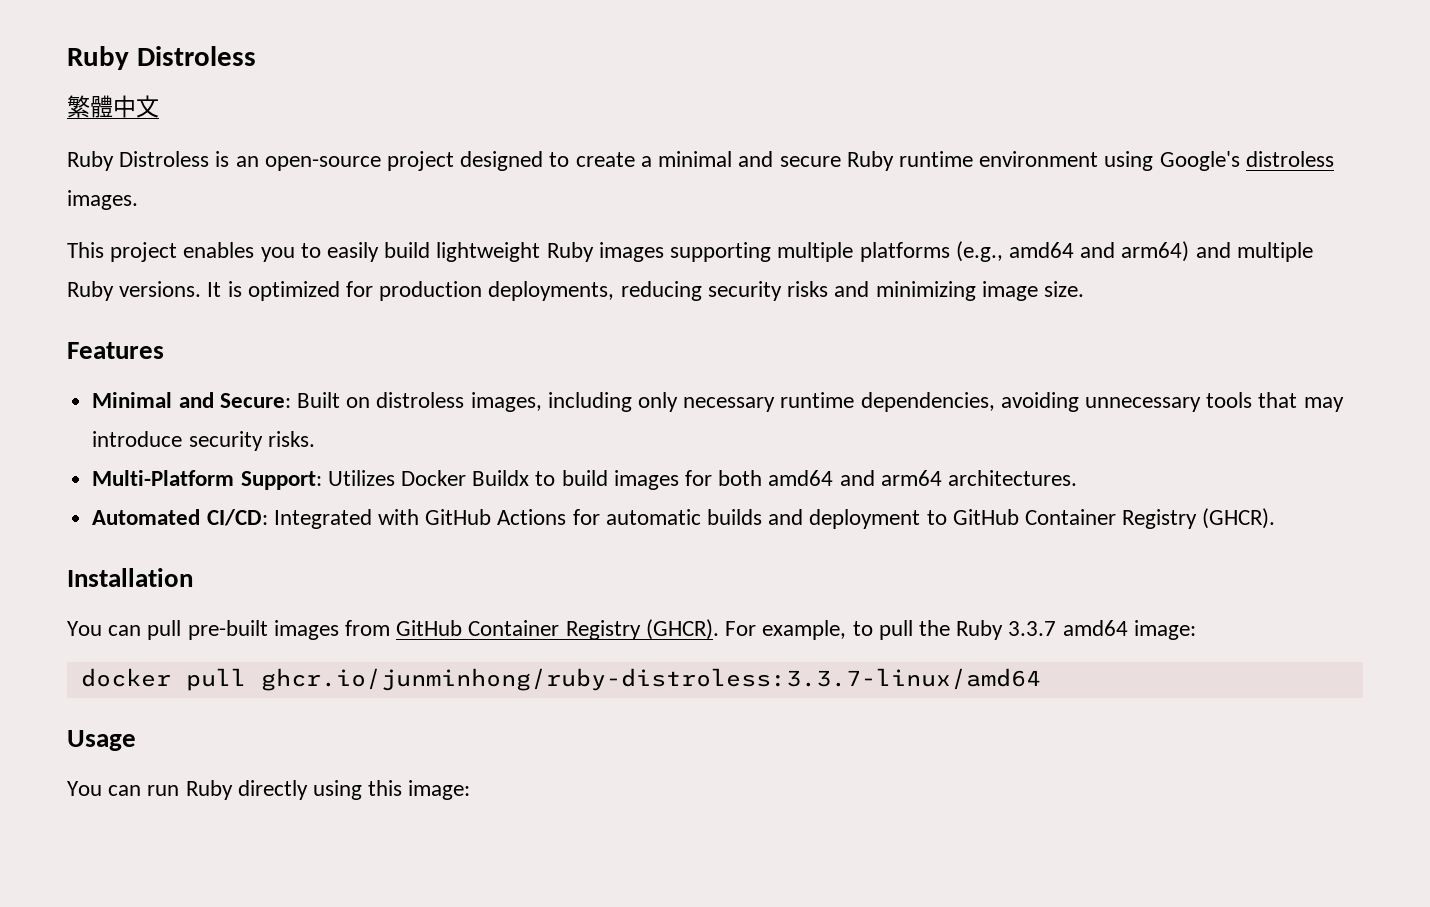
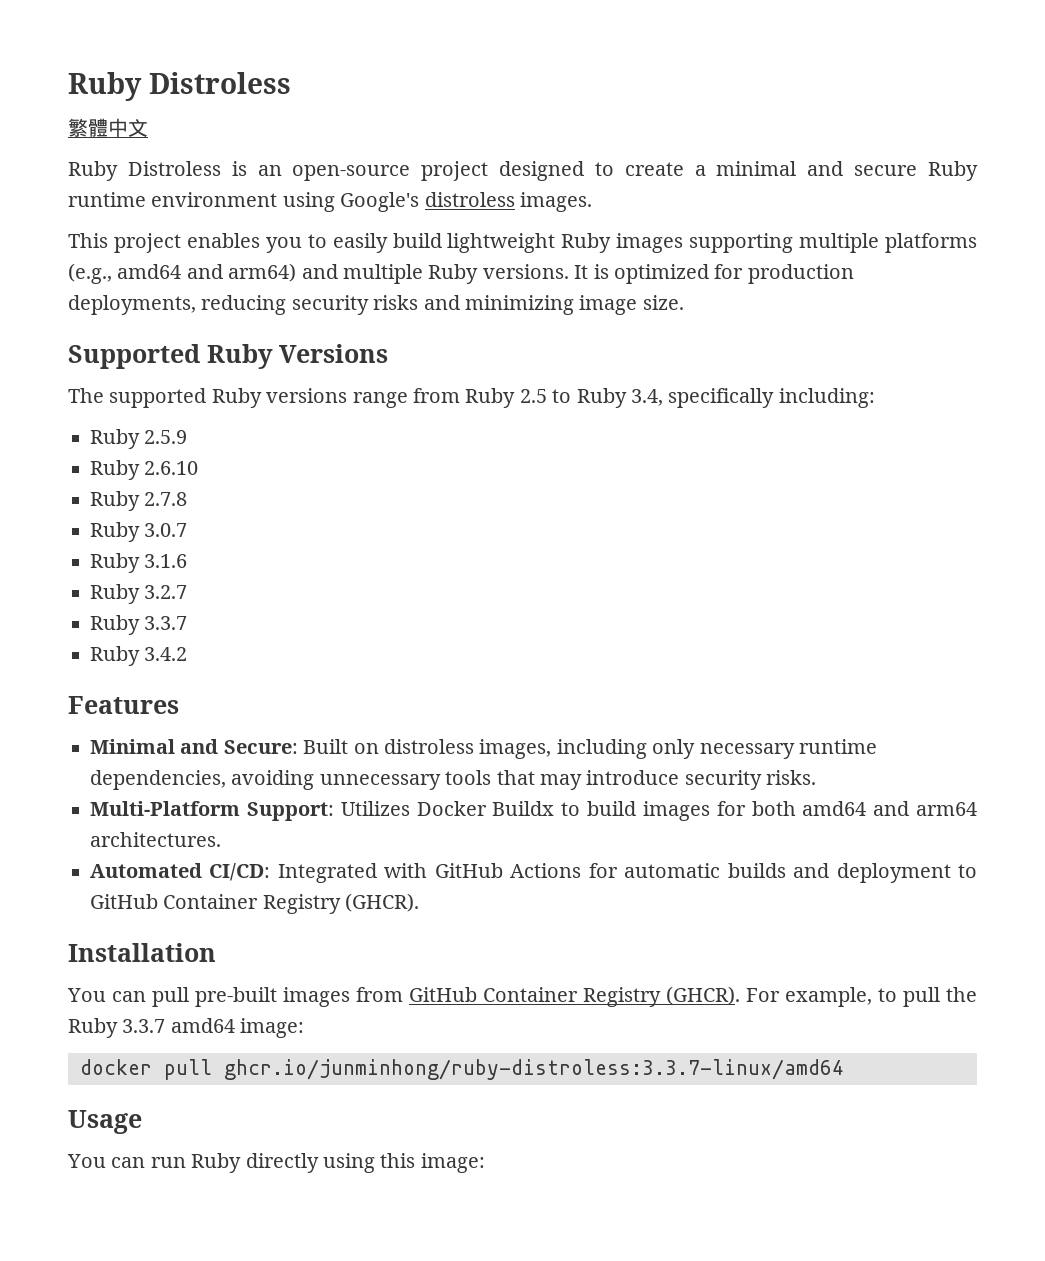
(1084, 289) none -> [68,344,388,369] [68,388,875,408] [90,429,188,449] [90,460,199,480] [90,491,188,511] [90,522,188,542] [90,553,188,573] [90,584,188,604] [90,615,188,635] [90,646,188,666] // Supported Ruby Versions // The supported Ruby versions range from Ruby 2.5 to Ruby 3.4, specifically including: // Ruby 2.5.9 // Ruby 2.6.10 // Ruby 2.7.8 // Ruby 3.0.7 // Ruby 3.1.6 // Ruby 3.2.7 // Ruby 3.3.7 // Ruby 3.4.2

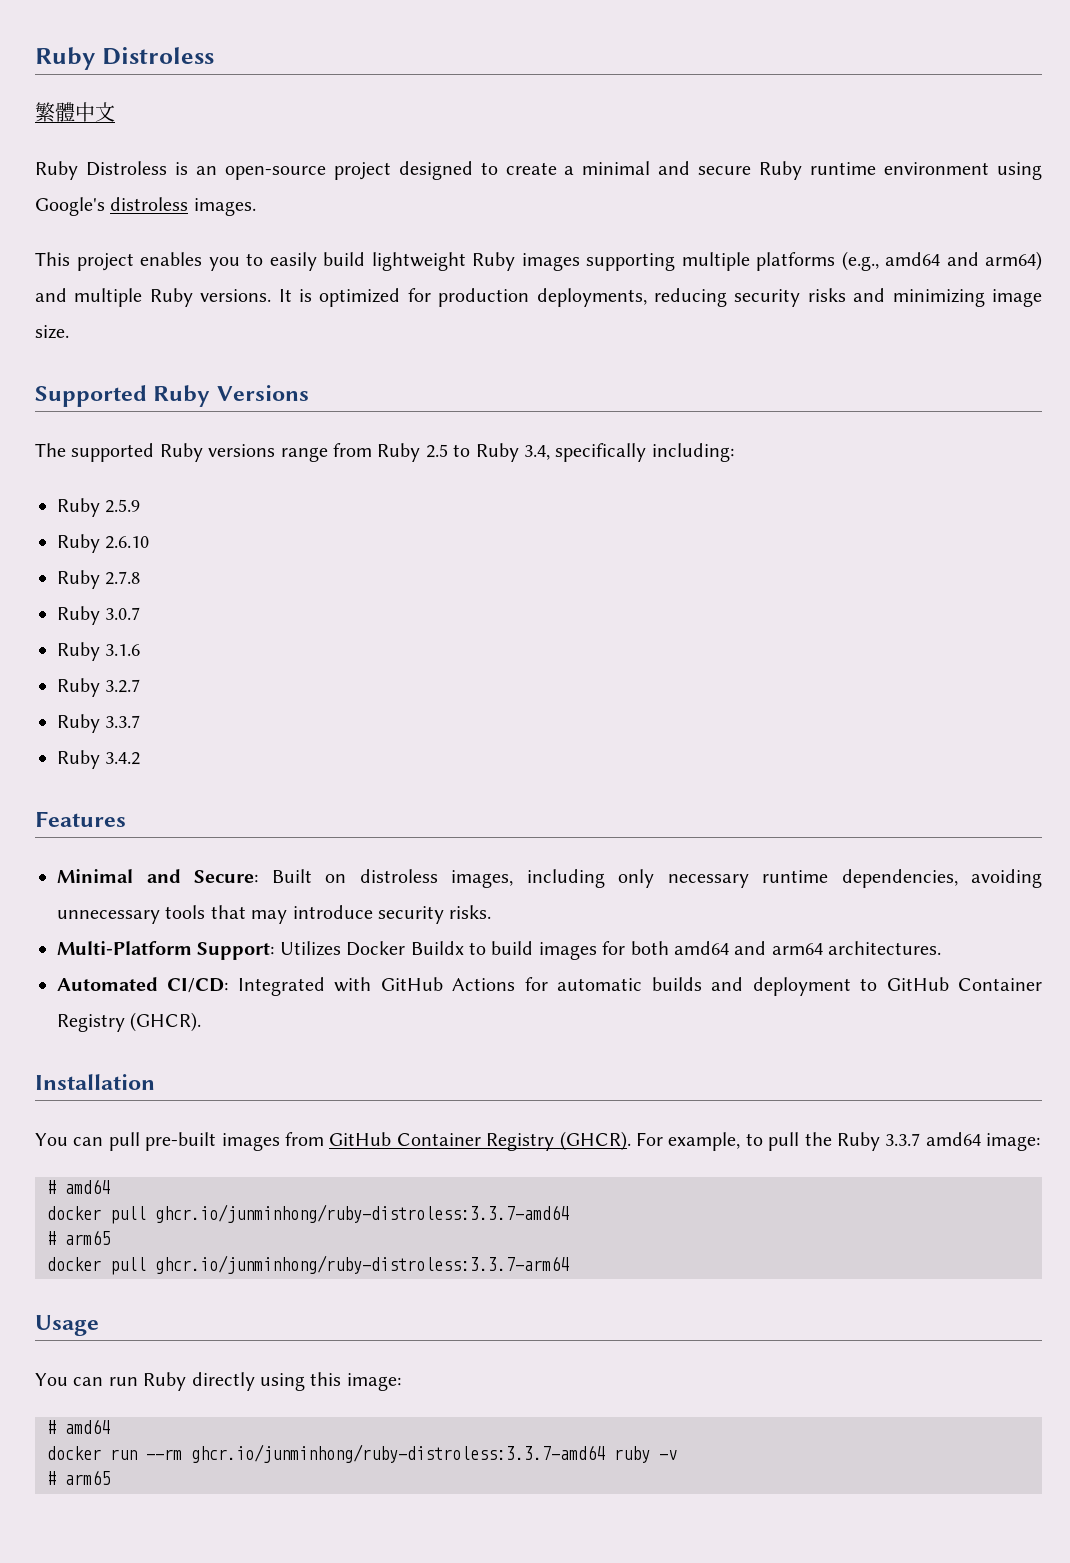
[80,1059,844,1080] // docker pull ghcr.io/junminhong/ruby-distroless:3.3.7-linux/amd64 -> [47,1179,110,1194] [47,1204,569,1224] [47,1230,110,1245] [47,1255,569,1275] // # amd64 // docker pull ghcr.io/junminhong/ruby-distroless:3.3.7-amd64 // # arm65 // docker pull ghcr.io/junminhong/ruby-distroless:3.3.7-arm64
(485, 1163) none -> [47,1419,110,1434] [47,1444,677,1463] [47,1470,110,1485] // # amd64 // docker run --rm ghcr.io/junminhong/ruby-distroless:3.3.7-amd64 ruby -v // # arm65

